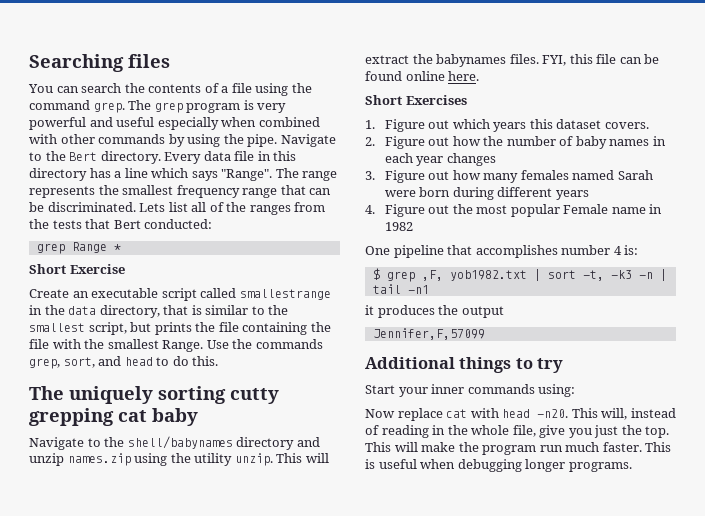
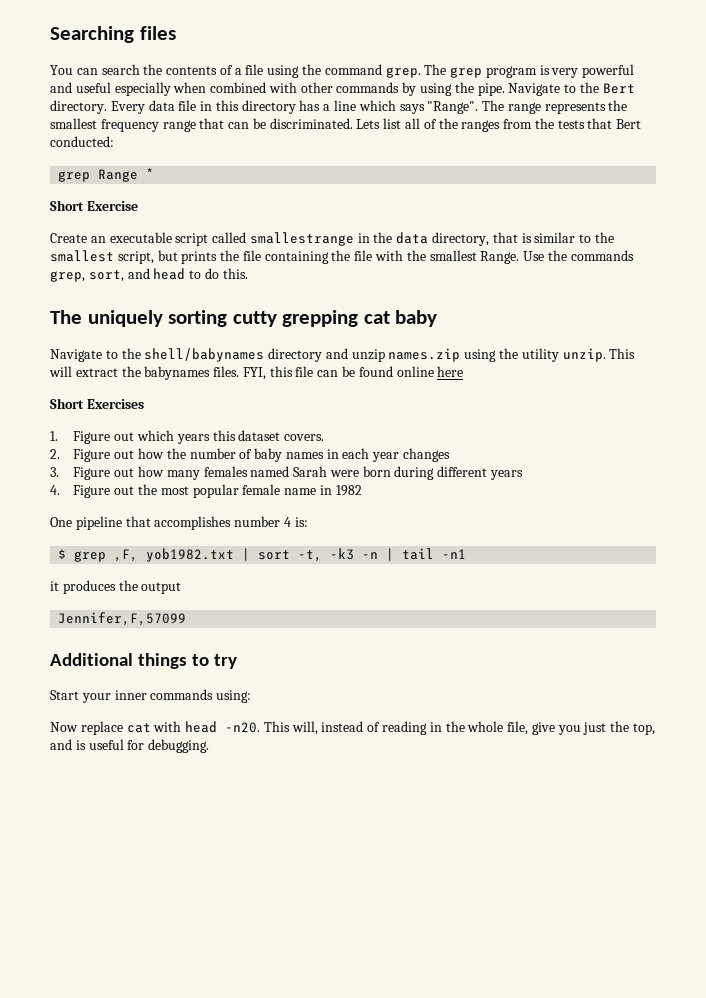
[448,71,480,81] here. -> [437,366,464,377] here
[563,204,609,214] Female -> [242,484,281,495] female
[645,426,670,438] [365,442,672,455] [365,459,632,472] top. This will make the program run much faster. This is useful when debugging longer programs. -> [633,723,656,735] [50,739,210,753] top, and is useful for debugging.

